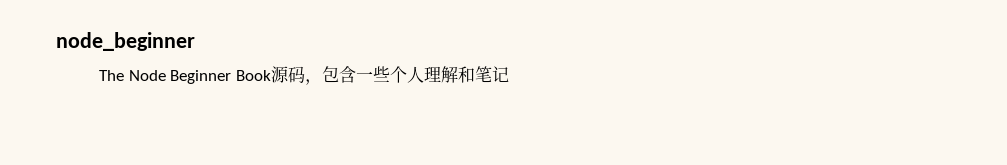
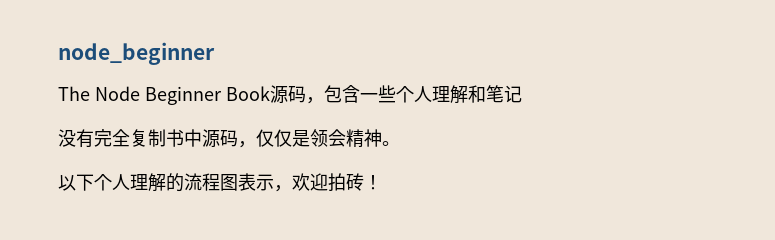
(509, 74) none -> [58,129,400,148] [58,173,382,192] // 没有完全复制书中源码，仅仅是领会精神。 // 以下个人理解的流程图表示，欢迎拍砖！

